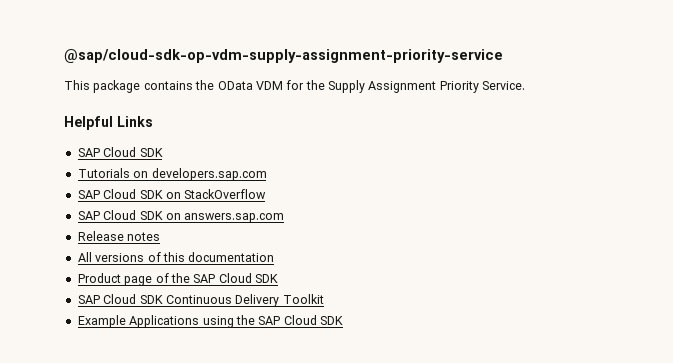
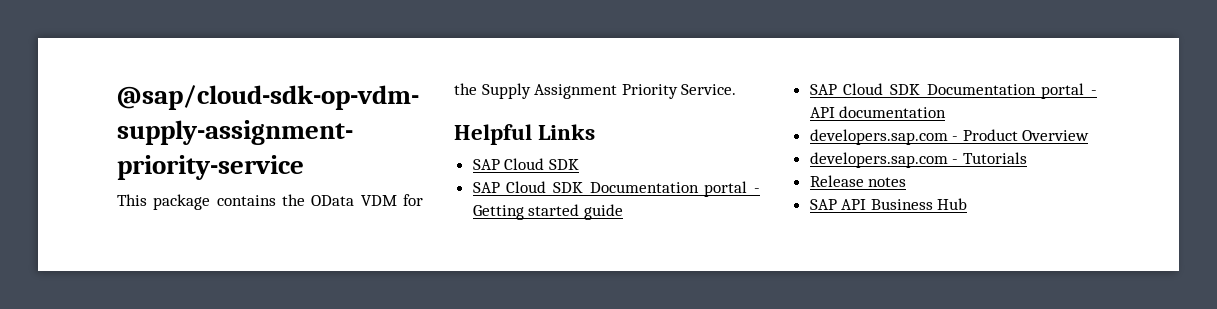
[77,168,267,181] [77,189,267,199] [77,210,285,223] [77,231,161,241] [77,252,275,262] [77,273,278,286] [77,294,324,307] [77,315,343,328] Tutorials on developers.sap.com // SAP Cloud SDK on StackOverflow // SAP Cloud SDK on answers.sap.com // Release notes // All versions of this documentation // Product page of the SAP Cloud SDK // SAP Cloud SDK Continuous Delivery Toolkit // Example Applications using the SAP Cloud SDK -> [472,181,760,197] [472,204,623,220] [809,83,1097,99] [809,106,947,118] [809,129,1090,145] [809,152,1027,168] [809,175,907,187] [809,198,968,210] SAP Cloud SDK Documentation portal - Getting started guide // SAP Cloud SDK Documentation portal - API documentation // developers.sap.com - Product Overview // developers.sap.com - Tutorials // Release notes // SAP API Business Hub

